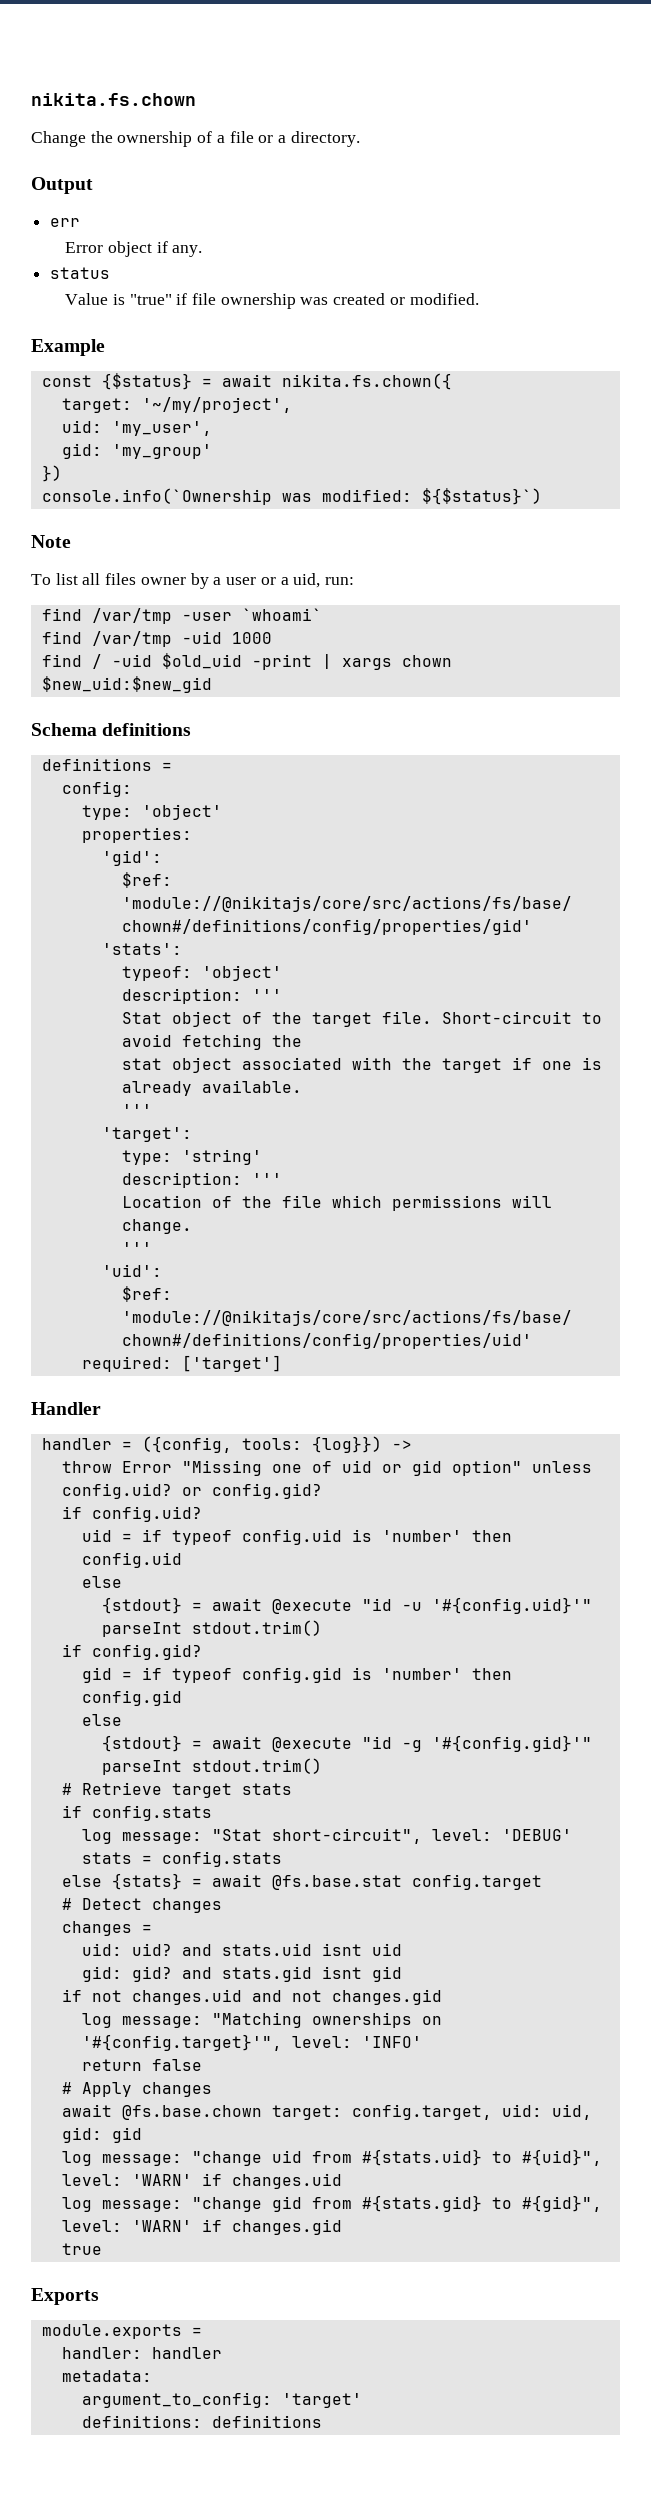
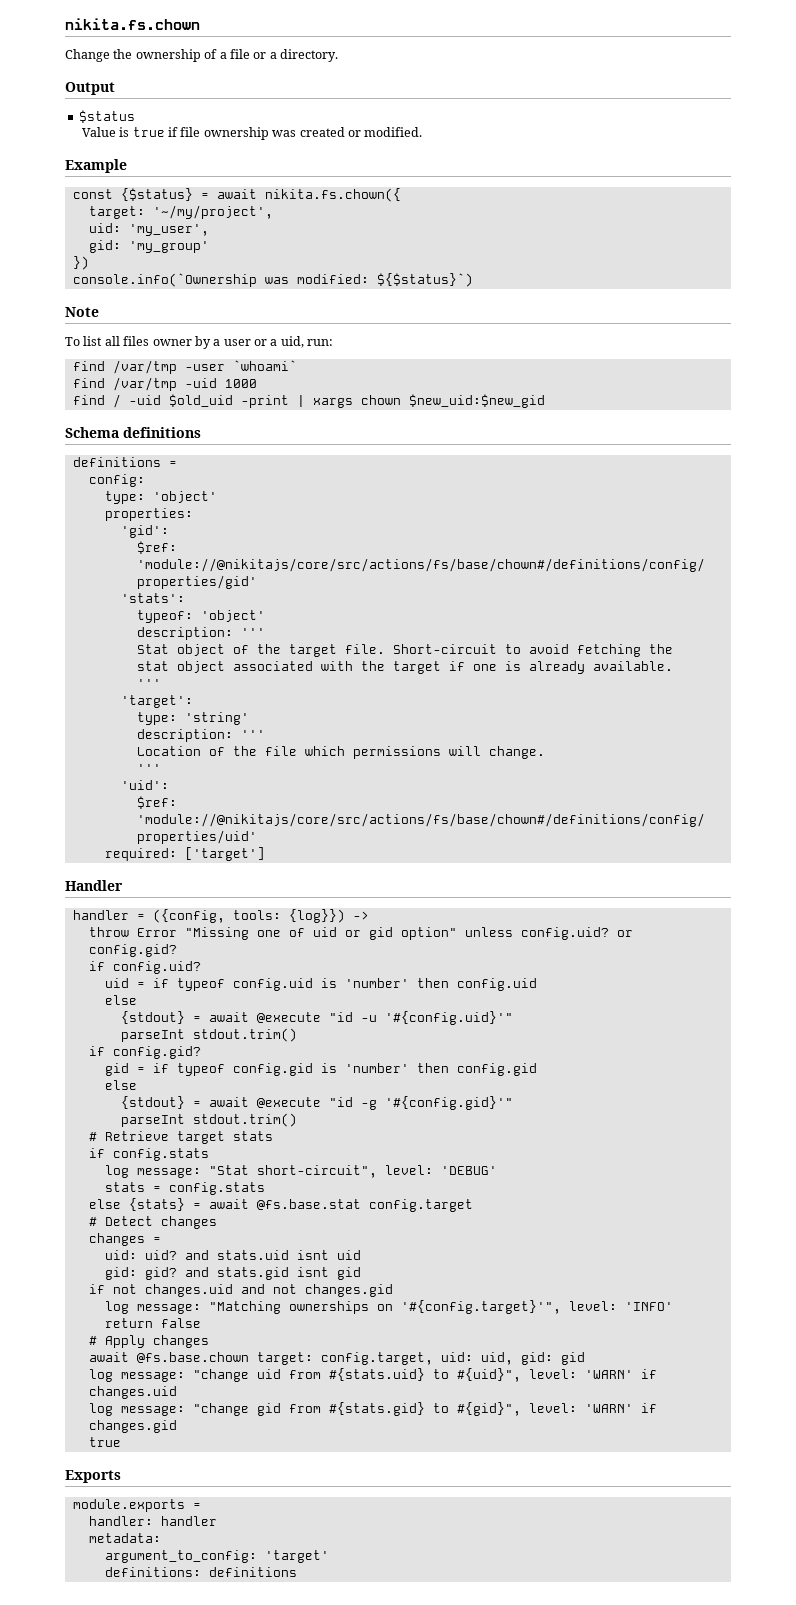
[50,218,81,227] [65,241,203,257] [50,267,111,279] err // Error object if any. // status -> [78,110,135,123] $status
[129,294,172,305] "true" -> [132,127,165,137] true

